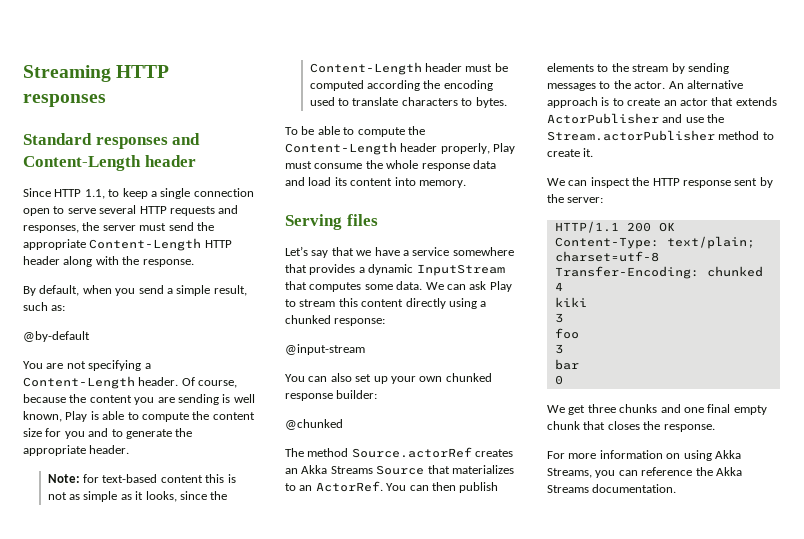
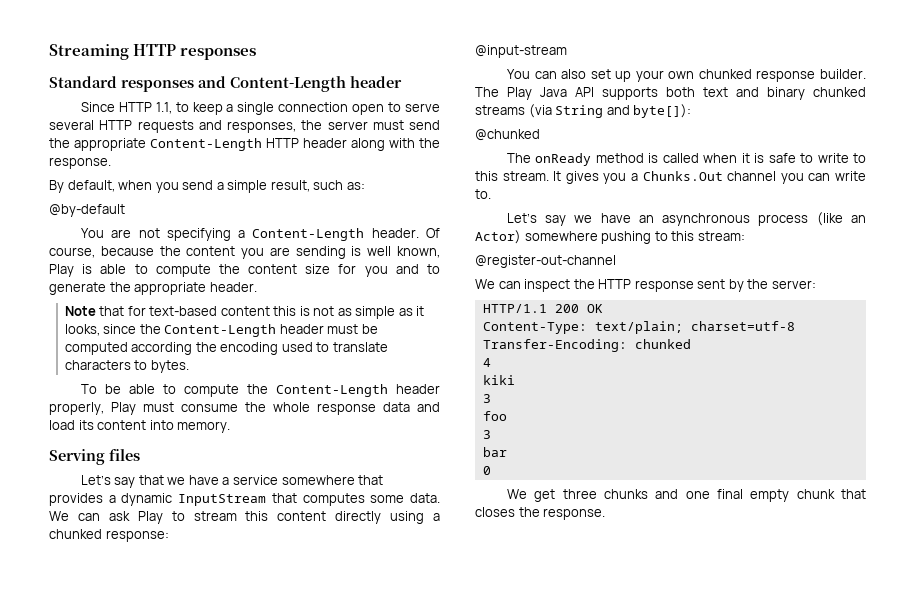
[47,474,80,483] Note: -> [64,306,125,316] Note that
[336,390,378,399] [285,419,343,430] [285,447,514,458] [285,465,514,475] [285,481,499,493] [547,63,729,74] [547,80,743,91] [547,97,777,108] [547,113,725,124] [547,130,774,141] [547,148,594,157] builder: // @chunked // The method Source.actorRef creates an Akka Streams Source that materializes to an ActorRef. You can then publish elements to the stream by sending messages to the actor. An alternative approach is to create an actor that extends ActorPublisher and use the Stream.actorPublisher method to create it. -> [820,69,866,79] [475,87,866,100] [475,104,692,118] [475,129,540,141] [506,153,866,166] [475,171,866,184] [475,189,491,199] [506,212,866,226] [475,230,745,244] [475,255,616,268] builder. The Play Java API supports both text and binary chunked streams (via String and byte[]): // @chunked // The onReady method is called when it is safe to write to this stream. It gives you a Chunks.Out channel you can write to. // Let’s say we have an asynchronous process (like an Actor) somewhere pushing to this stream: // @register-out-channel
[547,450,741,461] [547,467,742,478] [547,484,677,493] // For more information on using Akka Streams, you can reference the Akka Streams documentation. -> (606, 514) none

